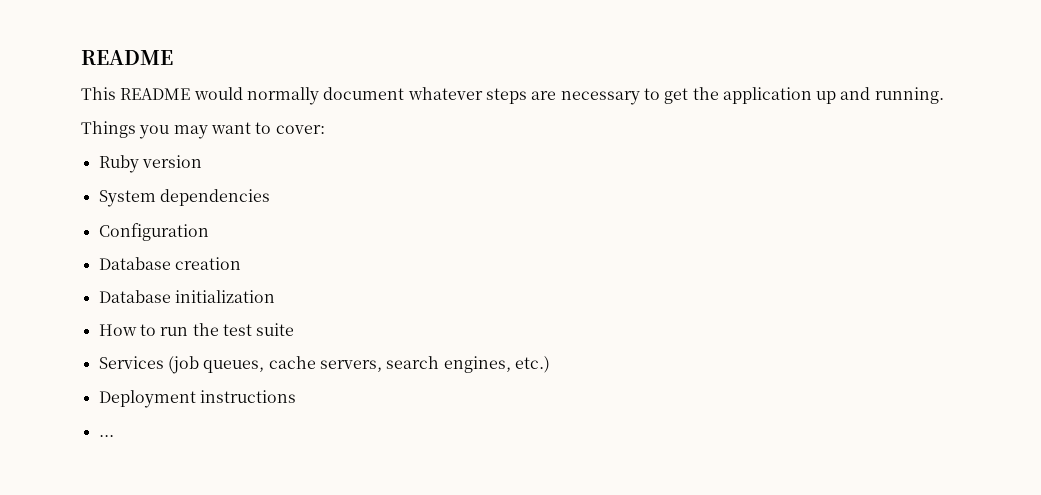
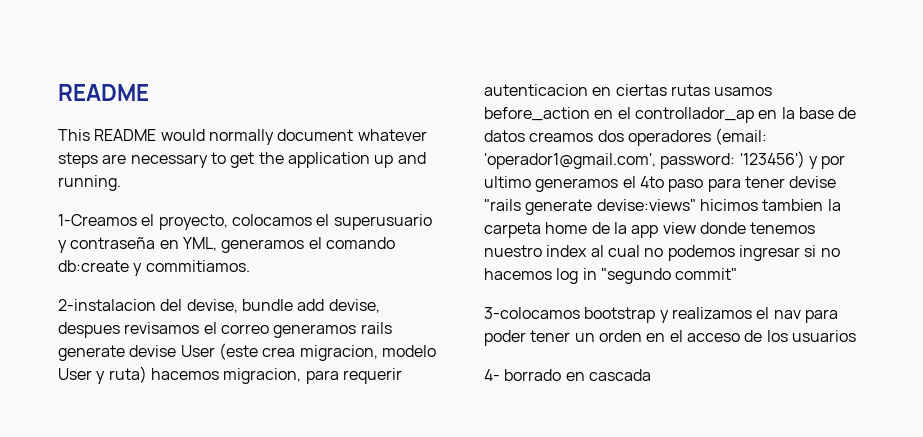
[81,121,325,139] [98,155,202,173] [98,189,270,207] [98,223,209,241] [98,257,241,270] [98,290,275,303] [98,323,295,336] [98,356,550,374] [98,390,296,408] [98,435,114,437] Things you may want to cover: // Ruby version // System dependencies // Configuration // Database creation // Database initialization // How to run the test suite // Services (job queues, cache servers, search engines, etc.) // Deployment instructions // ... -> [58,214,432,230] [58,237,395,253] [58,260,250,276] [58,299,380,313] [58,322,392,338] [58,343,436,361] [58,366,402,384] [484,84,773,96] [484,107,857,123] [484,128,768,146] [484,151,846,169] [484,176,837,192] [484,199,841,215] [484,222,816,238] [484,245,840,261] [484,268,738,284] [484,307,838,323] [484,330,856,346] [484,369,651,381] 1-Creamos el proyecto, colocamos el superusuario y contraseña en YML, generamos el comando db:create y commitiamos. // 2-instalacion del devise, bundle add devise, despues revisamos el correo generamos rails generate devise User (este crea migracion, modelo User y ruta) hacemos migracion, para requerir autenticacion en ciertas rutas usamos before_action en el controllador_ap en la base de datos creamos dos operadores (email: 'operador1@gmail.com', password: '123456') y por ultimo generamos el 4to paso para tener devise "rails generate devise:views" hicimos tambien la carpeta home de la app view donde tenemos nuestro index al cual no podemos ingresar si no hacemos log in "segundo commit" // 3-colocamos bootstrap y realizamos el nav para poder tener un orden en el acceso de los usuarios // 4- borrado en cascada

